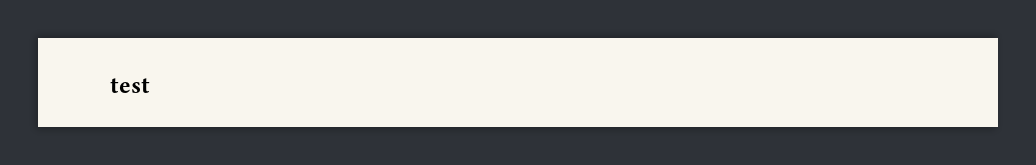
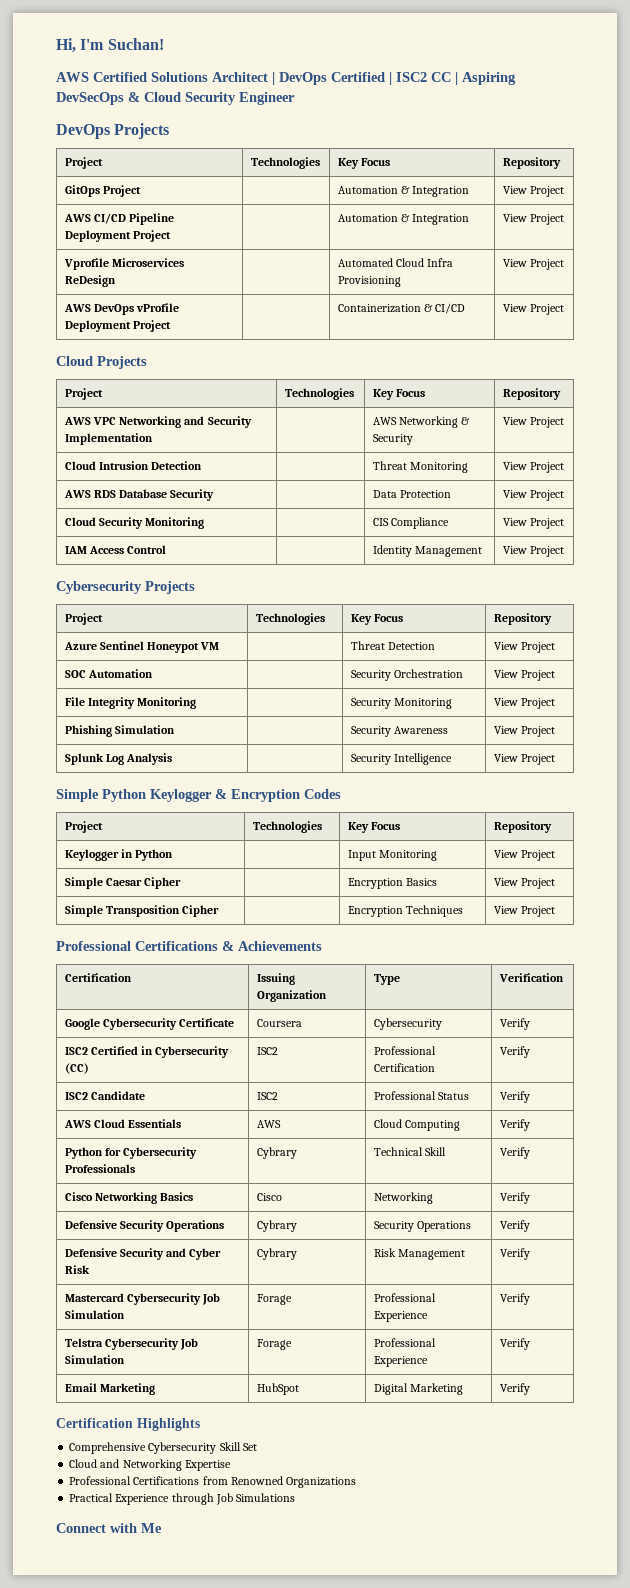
[110,78,150,93] test -> [56,38,164,53] [56,72,516,85] [56,92,295,105] [56,123,170,139] [64,157,103,169] [250,157,320,169] [337,158,390,169] [502,157,561,169] [64,185,141,197] [337,186,470,197] [502,186,564,197] [63,213,175,225] [64,230,171,242] [337,214,470,225] [502,214,564,225] [63,258,184,270] [64,275,116,287] [337,258,454,267] [337,276,401,287] [502,259,564,270] [63,303,180,315] [64,320,171,332] [337,303,466,314] [502,304,564,315] [56,356,147,369] [64,388,103,400] [284,388,354,400] [372,389,425,400] [502,388,561,400] [63,416,252,428] [64,433,153,445] [372,416,471,428] [372,434,413,445] [502,417,564,428] [64,461,203,470] [372,461,468,473] [502,462,564,473] [63,489,215,501] [372,490,451,498] [502,490,564,501] [64,517,205,529] [372,517,449,529] [502,518,564,529] [64,545,167,554] [372,545,482,557] [502,546,564,557] [56,581,195,594] [64,613,103,625] [255,613,325,625] [350,614,403,625] [493,613,552,625] [63,641,220,653] [350,641,435,650] [493,642,555,653] [64,669,153,678] [350,669,463,681] [493,670,555,681] [64,697,197,709] [350,698,452,709] [493,698,555,709] [64,725,175,737] [350,726,448,737] [493,726,555,737] [64,753,173,765] [350,753,452,765] [493,754,555,765] [56,789,341,802] [64,821,103,833] [252,821,322,833] [347,822,400,833] [493,821,552,833] [64,849,174,861] [347,850,437,861] [493,850,555,861] [64,877,182,889] [347,878,437,889] [493,878,555,889] [64,905,220,917] [347,905,463,917] [493,906,555,917] [56,941,322,951] [64,973,132,982] [256,973,295,985] [256,990,327,1002] [373,974,400,985] [498,973,564,982] [64,1018,235,1030] [256,1019,302,1027] [373,1018,442,1030] [499,1018,530,1030] [64,1046,230,1058] [64,1063,89,1074] [256,1047,278,1055] [373,1046,436,1055] [373,1063,435,1072] [499,1046,530,1058] [64,1091,145,1100] [256,1092,278,1100] [373,1091,469,1100] [499,1091,530,1103] [63,1119,182,1128] [256,1120,281,1128] [373,1119,460,1131] [499,1119,530,1131] [64,1147,198,1159] [64,1164,135,1173] [256,1147,297,1159] [373,1147,446,1156] [499,1147,530,1159] [64,1192,194,1204] [256,1193,282,1201] [373,1192,433,1204] [499,1192,530,1204] [64,1220,225,1232] [256,1220,297,1232] [373,1221,471,1232] [499,1220,530,1232] [64,1248,222,1260] [64,1265,90,1274] [256,1248,297,1260] [373,1248,465,1260] [499,1248,530,1260] [64,1293,221,1305] [64,1310,125,1319] [256,1294,292,1305] [373,1293,436,1302] [373,1311,428,1322] [499,1293,530,1305] [64,1338,199,1350] [64,1355,125,1364] [256,1339,292,1350] [373,1338,436,1347] [373,1356,428,1367] [499,1338,530,1350] [64,1383,155,1395] [256,1383,299,1395] [373,1383,463,1395] [499,1383,530,1395] [56,1418,200,1431] [69,1442,257,1454] [69,1459,231,1471] [69,1476,357,1488] [69,1493,296,1505] [56,1523,162,1533] Hi, I'm Suchan! // AWS Certified Solutions Architect | DevOps Certified | ISC2 CC | Aspiring DevSecOps & Cloud Security Engineer // DevOps Projects // Project | Technologies | Key Focus | Repository // GitOps Project | | Automation & Integration | View Project // AWS CI/CD Pipeline Deployment Project | | Automation & Integration | View Project // Vprofile Microservices ReDesign | | Automated Cloud Infra Provisioning | View Project // AWS DevOps vProfile Deployment Project | | Containerization & CI/CD | View Project // Cloud Projects // Project | Technologies | Key Focus | Repository // AWS VPC Networking and Security Implementation | | AWS Networking & Security | View Project // Cloud Intrusion Detection | | Threat Monitoring | View Project // AWS RDS Database Security | | Data Protection | View Project // Cloud Security Monitoring | | CIS Compliance | View Project // IAM Access Control | | Identity Management | View Project // Cybersecurity Projects // Project | Technologies | Key Focus | Repository // Azure Sentinel Honeypot VM | | Threat Detection | View Project // SOC Automation | | Security Orchestration | View Project // File Integrity Monitoring | | Security Monitoring | View Project // Phishing Simulation | | Security Awareness | View Project // Splunk Log Analysis | | Security Intelligence | View Project // Simple Python Keylogger & Encryption Codes // Project | Technologies | Key Focus | Repository // Keylogger in Python | | Input Monitoring | View Project // Simple Caesar Cipher | | Encryption Basics | View Project // Simple Transposition Cipher | | Encryption Techniques | View Project // Professional Certifications & Achievements // Certification | Issuing Organization | Type | Verification // Google Cybersecurity Certificate | Coursera | Cybersecurity | Verify // ISC2 Certified in Cybersecurity (CC) | ISC2 | Professional Certification | Verify // ISC2 Candidate | ISC2 | Professional Status | Verify // AWS Cloud Essentials | AWS | Cloud Computing | Verify // Python for Cybersecurity Professionals | Cybrary | Technical Skill | Verify // Cisco Networking Basics | Cisco | Networking | Verify // Defensive Security Operations | Cybrary | Security Operations | Verify // Defensive Security and Cyber Risk | Cybrary | Risk Management | Verify // Mastercard Cybersecurity Job Simulation | Forage | Professional Experience | Verify // Telstra Cybersecurity Job Simulation | Forage | Professional Experience | Verify // Email Marketing | HubSpot | Digital Marketing | Verify // Certification Highlights // Comprehensive Cybersecurity Skill Set // Cloud and Networking Expertise // Professional Certifications from Renowned Organizations // Practical Experience through Job Simulations // Connect with Me

